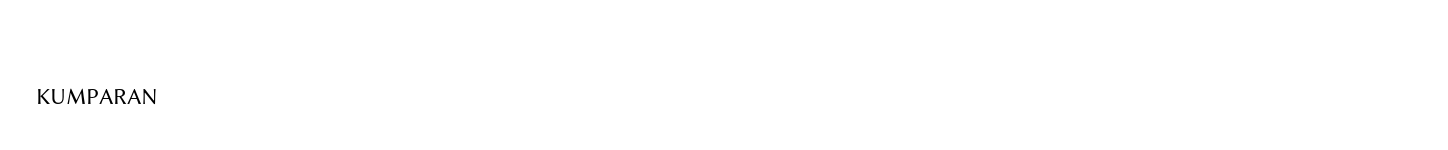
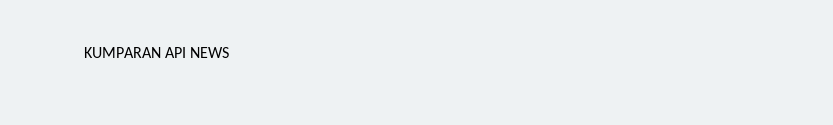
(158, 96) none -> [165,47,230,58] API NEWS

